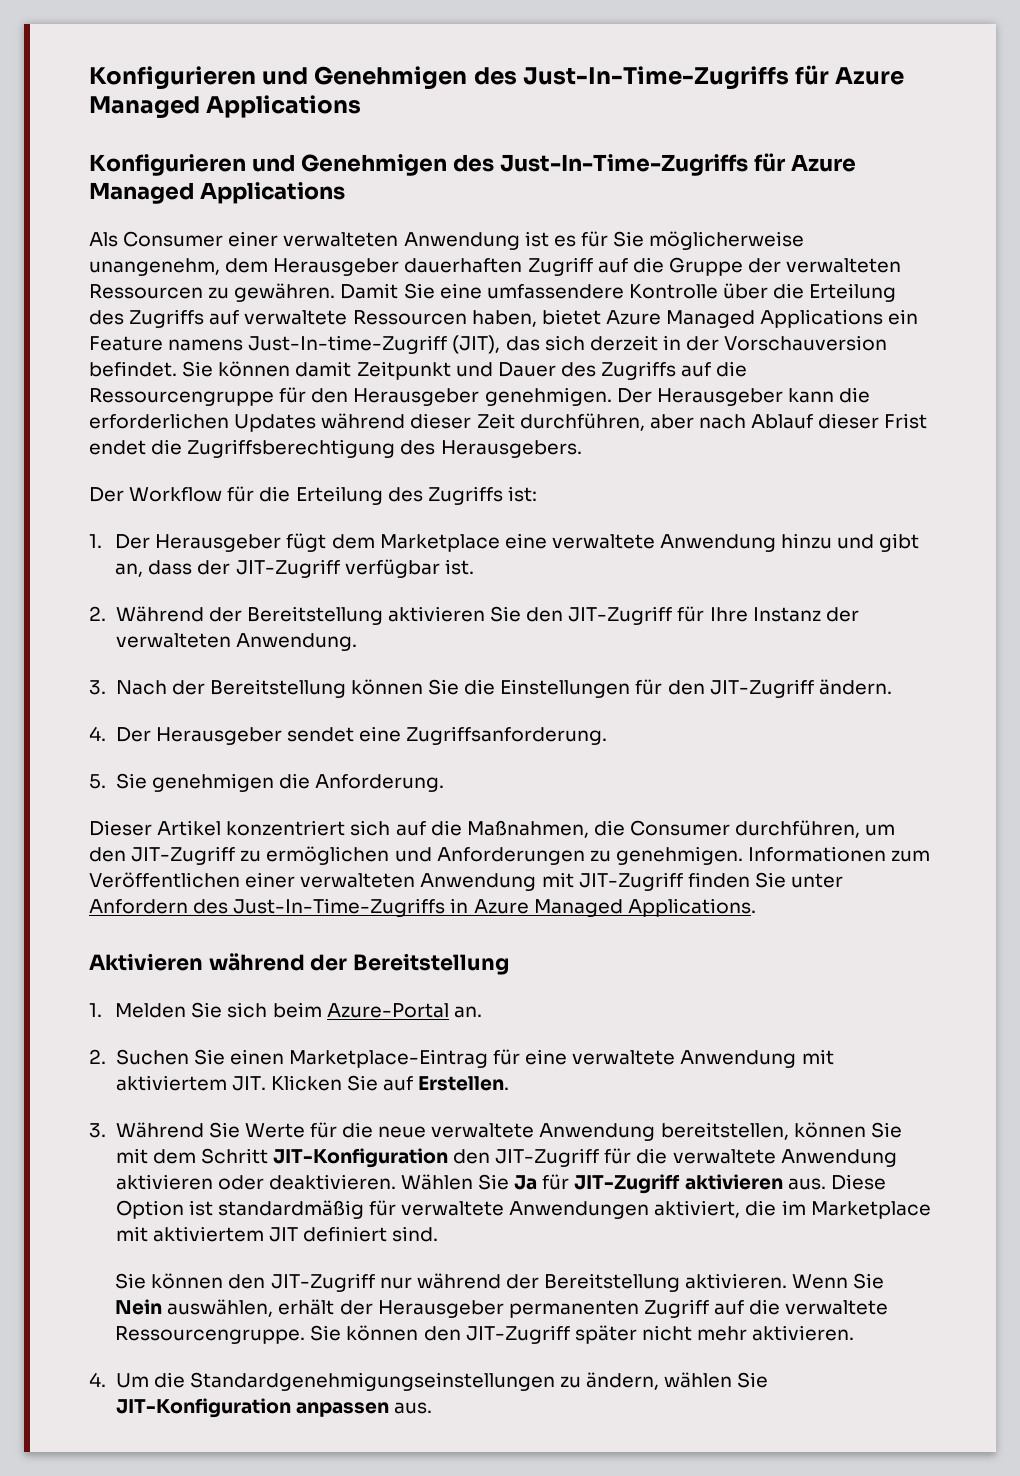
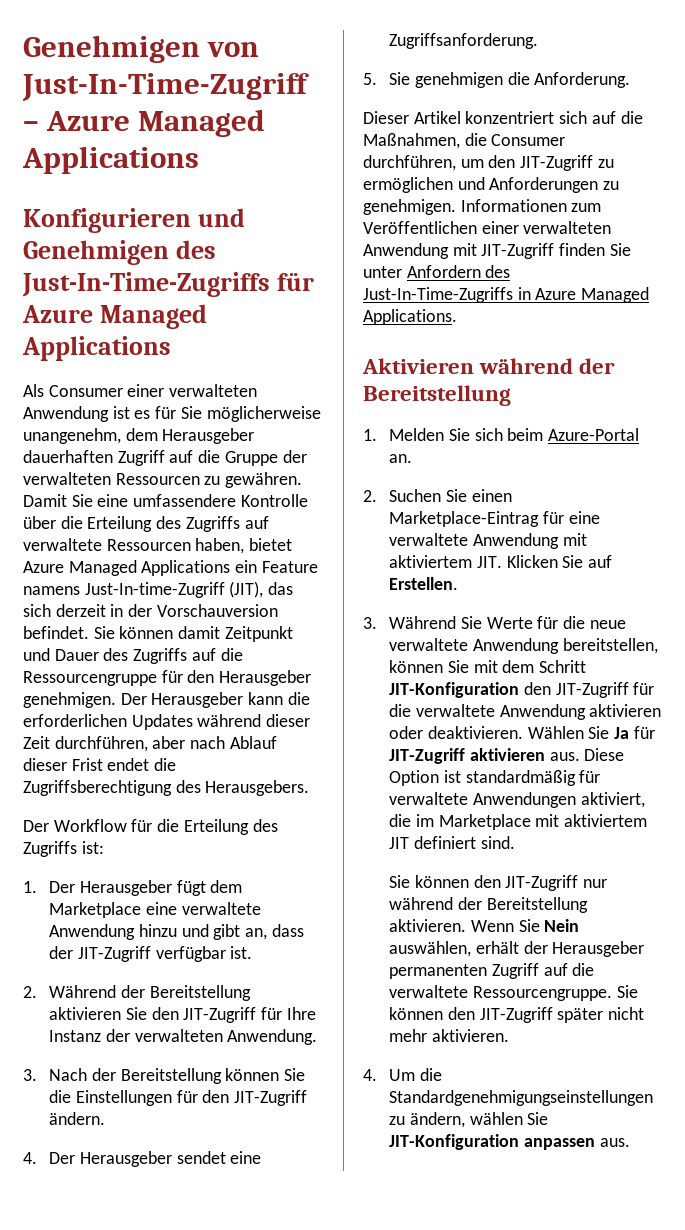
[89,65,830,90] Konfigurieren und Genehmigen des Just-In-Time-Zugriffs für -> [23,35,260,63] [22,73,309,101] [23,121,39,131] Genehmigen von Just-In-Time-Zugriff –

